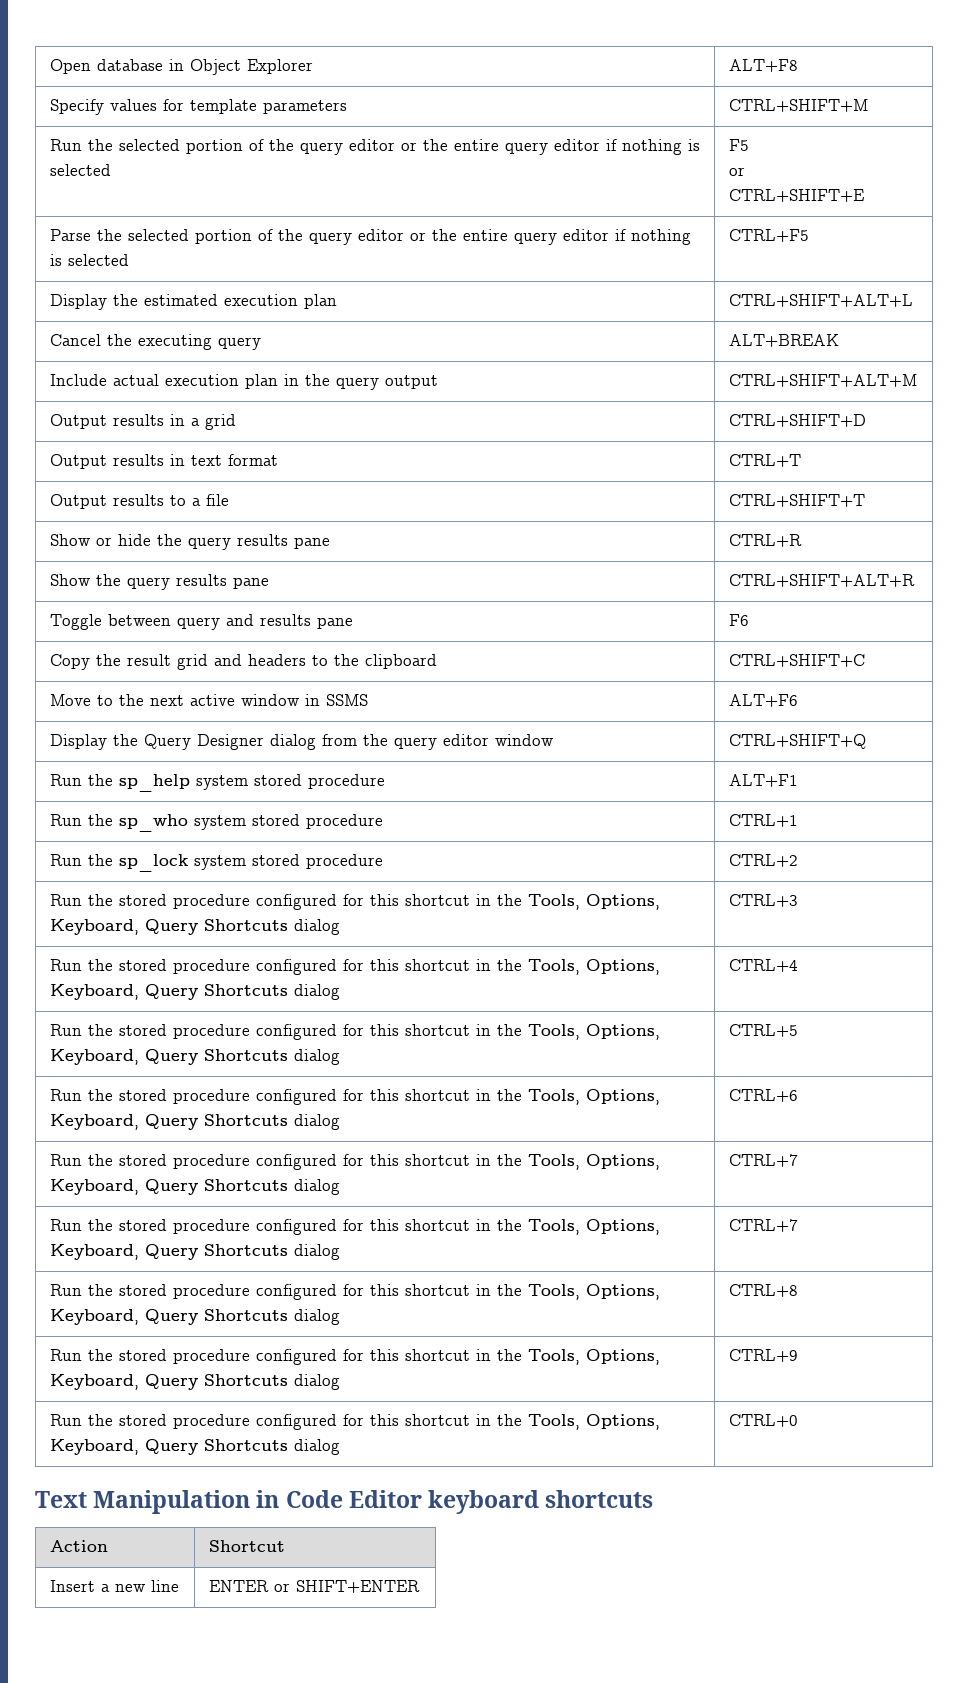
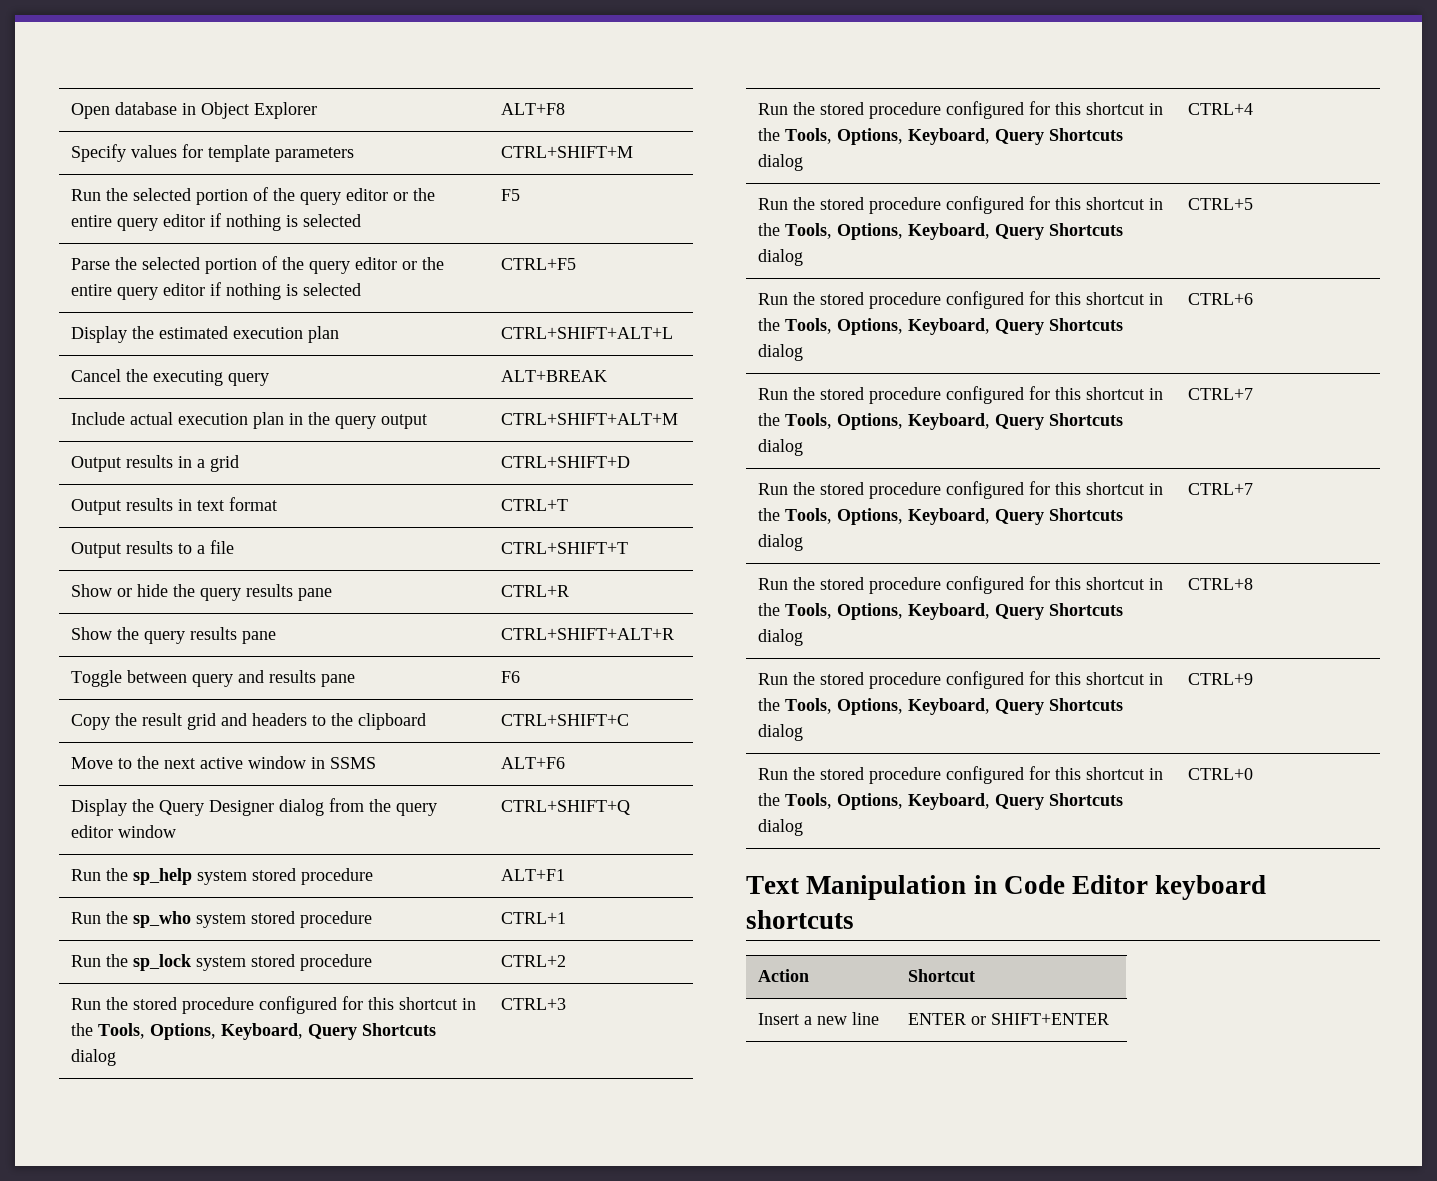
[728,167,745,176] [728,189,864,202] // or // CTRL+SHIFT+E -> (521, 195) none

